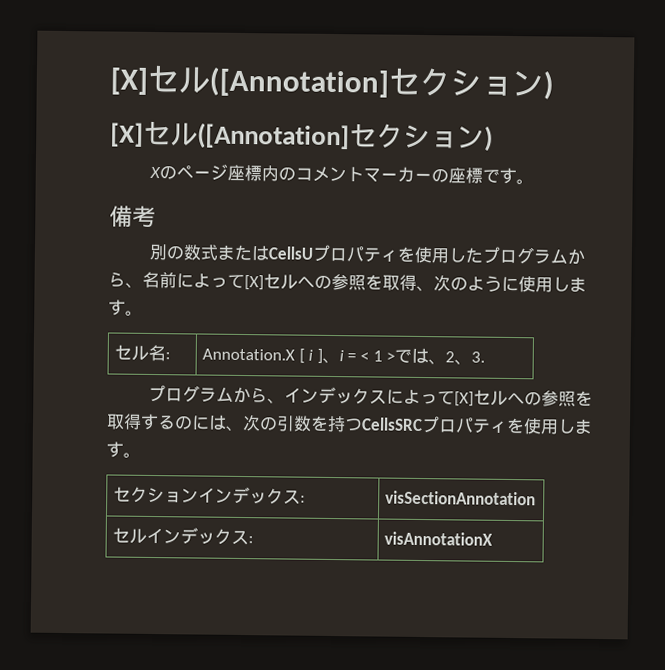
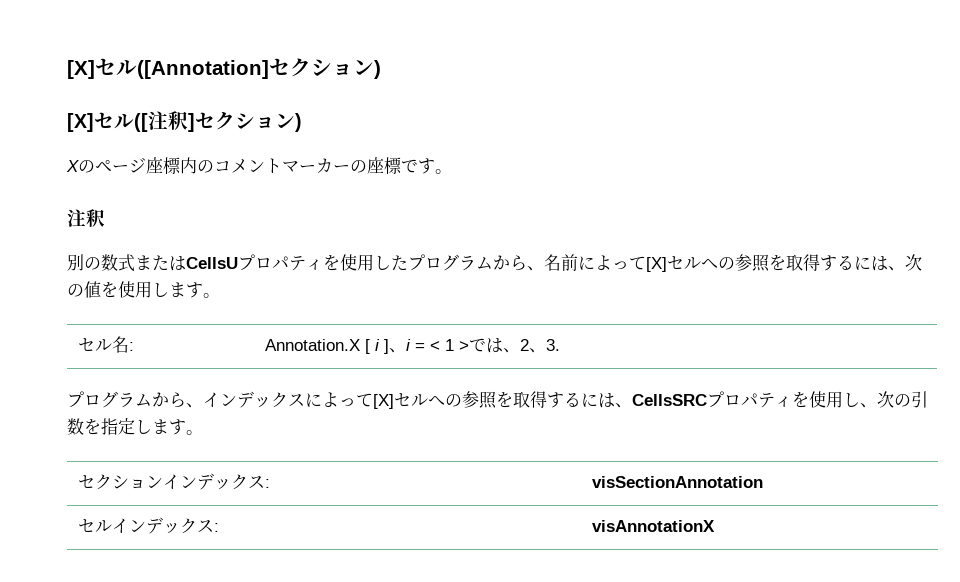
[197,122,350,151] ([Annotation] -> [134,111,195,132] ([注釈]
[109,205,156,228] 備考 -> [67,209,105,227] 注釈
[416,275,519,293] 、次のように -> [820,254,922,271] [67,281,118,298] するには、次の値を
[174,414,363,433] のには、次の引数を持つ -> [581,393,632,408] には、
(576, 426) none -> [860,391,928,408] [67,418,152,435] 、次の引数を指定し

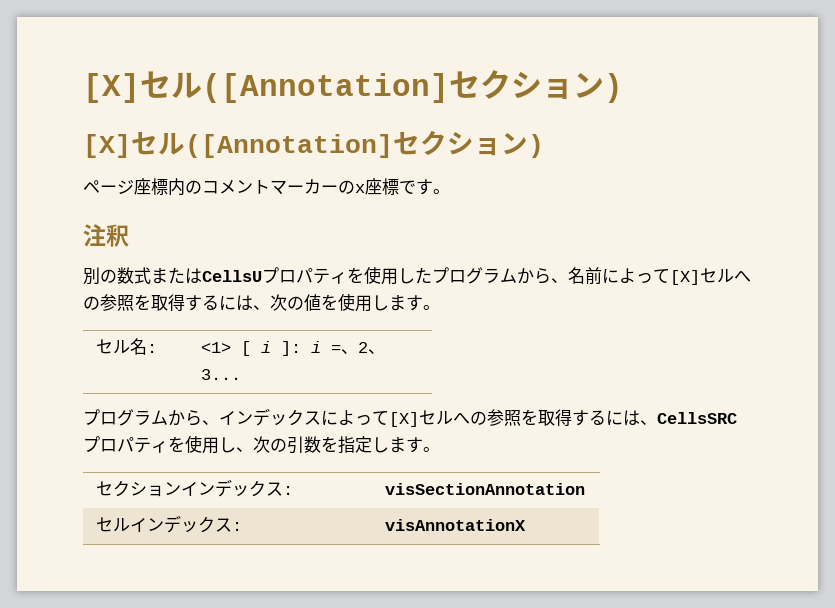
[134,111,302,132] [66,160,95,173] ([注釈]セクション) // Xの -> [185,130,544,158] ([Annotation]セクション) //
(367, 166) none -> [355,184,365,193] x
[265,339,361,351] Annotation.X -> [200,342,231,353] <1>
[384,339,407,354] ]、 -> [280,341,301,356] ]:
[430,338,504,353] < 1 >では -> (341, 349) none
[546,339,561,351] 3. -> [200,369,241,380] 3...

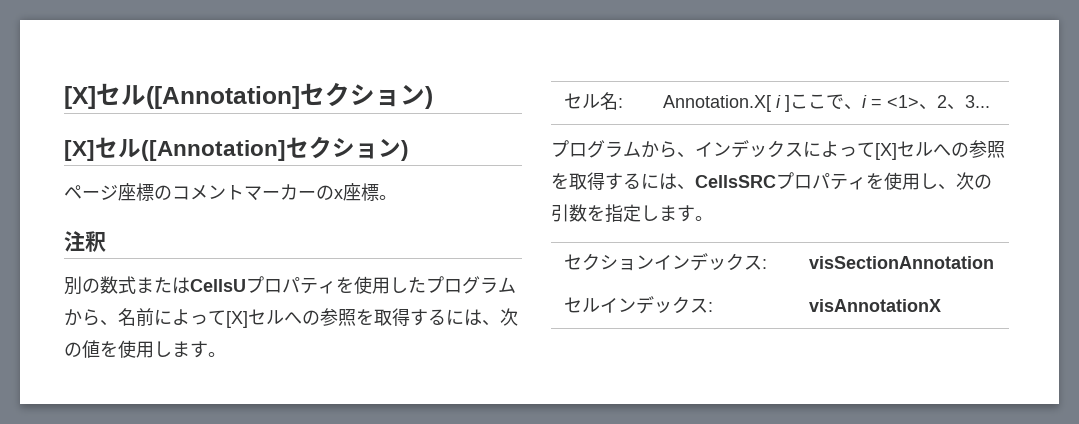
[168,178,185,196] 内 -> (154, 192) none
[399,179,433,195] です -> (379, 192) none
[200,341,301,356] <1> [ i ]: -> [662,94,862,112] Annotation.X[ i ]ここで、
(341, 349) none -> [886,95,919,108] <1>

